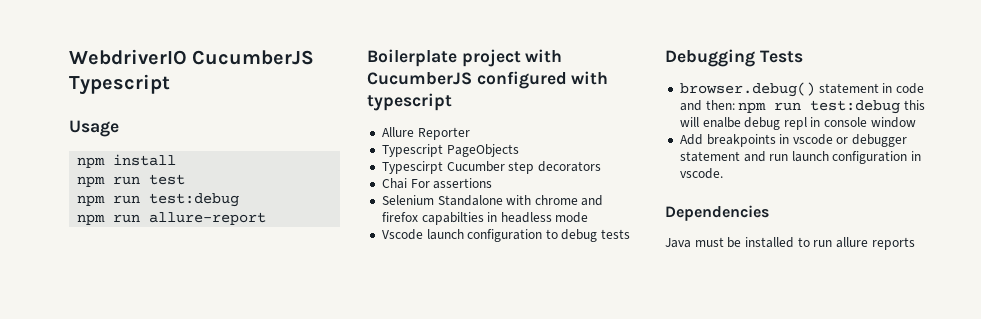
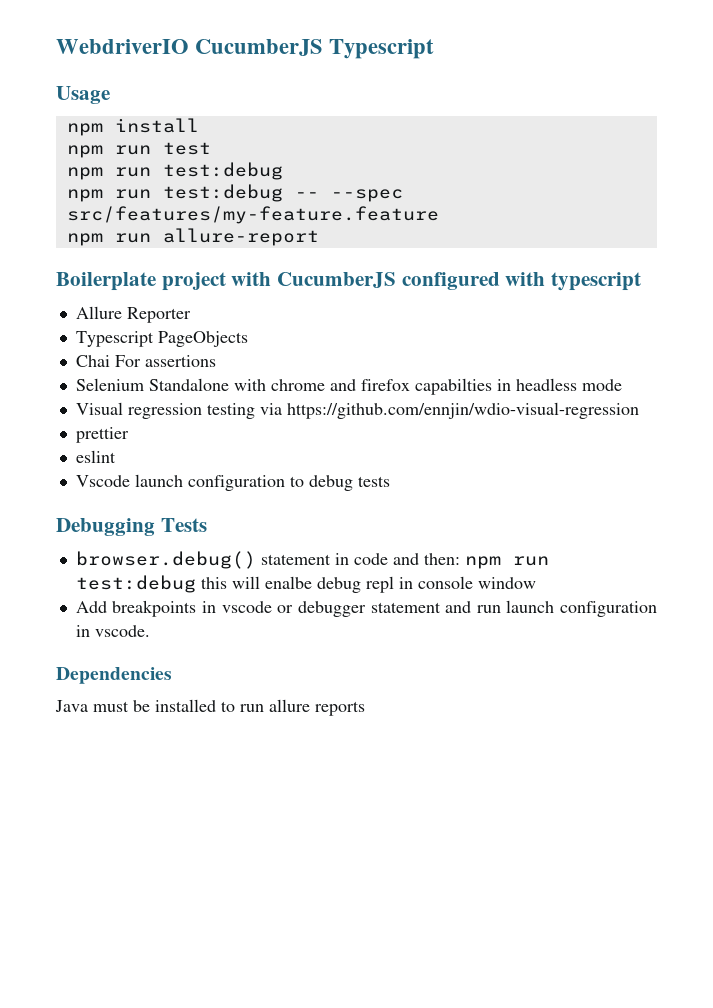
(240, 200) none -> [66,184,403,202] [66,206,439,224] // npm run test:debug -- --spec src/features/my-feature.feature
[381,161,601,174] // Typescirpt Cucumber step decorators -> (248, 339) none
(589, 217) none -> [75,402,639,419] [75,427,129,443] [75,450,116,463] // Visual regression testing via https://github.com/ennjin/wdio-visual-regression // prettier // eslint

